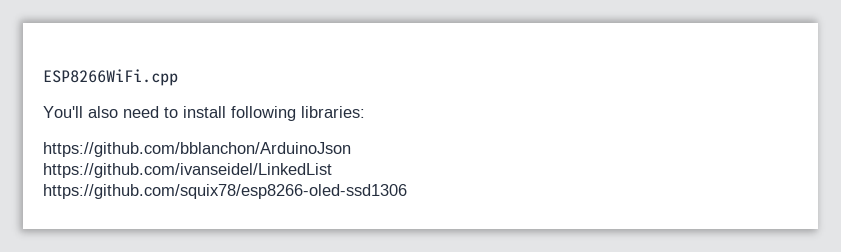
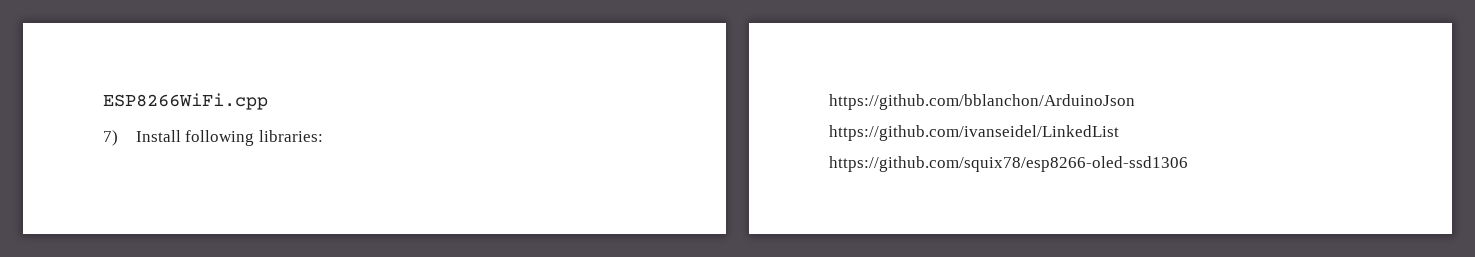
[43,106,226,118] You'll also need to install -> [103,130,181,146] 7) Install

